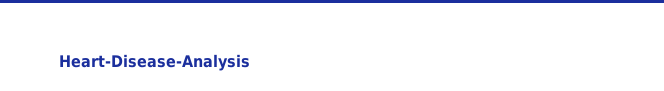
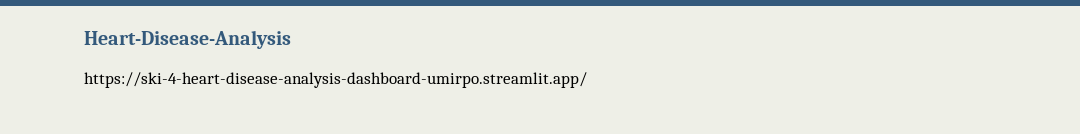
(250, 62) none -> [84,72,587,88] // https://ski-4-heart-disease-analysis-dashboard-umirpo.streamlit.app/

